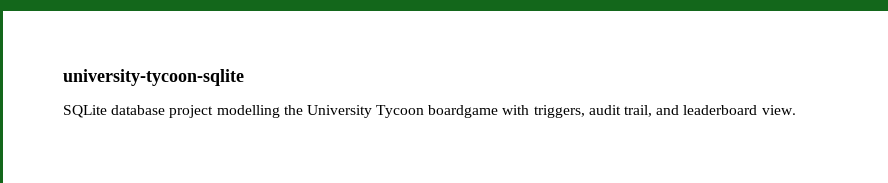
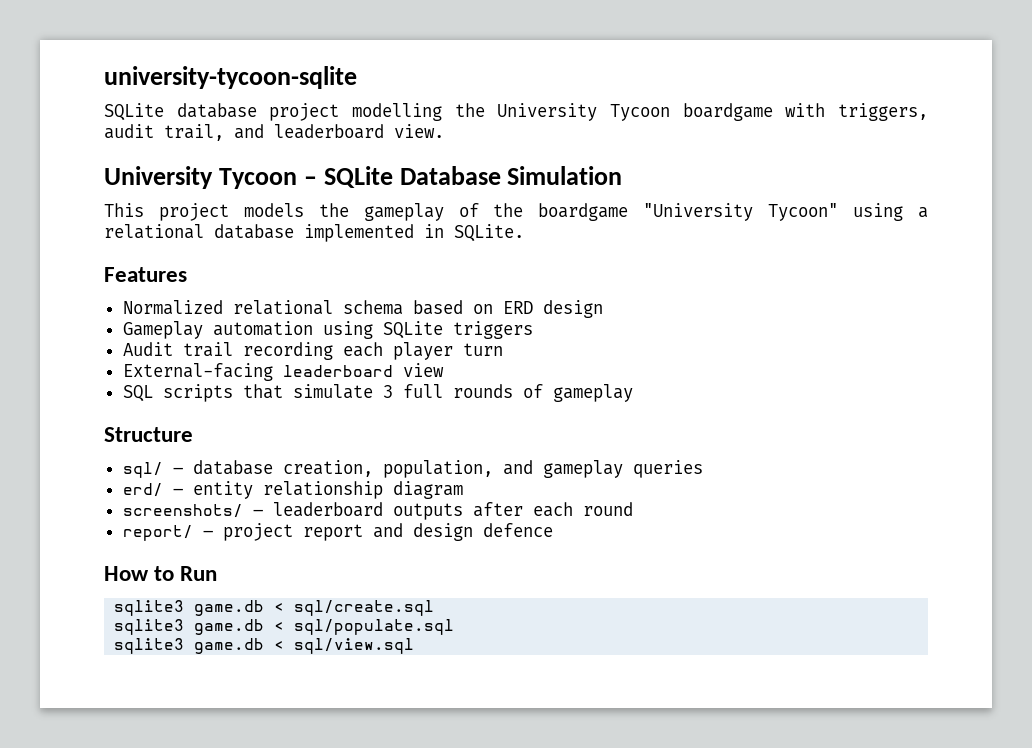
(796, 110) none -> [104,166,623,189] [104,203,928,221] [104,224,524,242] [104,267,187,282] [122,300,603,318] [122,321,533,339] [122,342,503,360] [122,363,444,381] [122,384,633,402] [104,427,193,442] [122,460,703,478] [122,481,463,499] [122,502,633,520] [122,523,553,541] [104,566,218,581] [114,600,435,616] [114,619,455,635] [114,638,415,654] // University Tycoon – SQLite Database Simulation // This project models the gameplay of the boardgame "University Tycoon" using a relational database implemented in SQLite. // Features // Normalized relational schema based on ERD design // Gameplay automation using SQLite triggers // Audit trail recording each player turn // External-facing leaderboard view // SQL scripts that simulate 3 full rounds of gameplay // Structure // sql/ – database creation, population, and gameplay queries // erd/ – entity relationship diagram // screenshots/ – leaderboard outputs after each round // report/ – project report and design defence // How to Run // sqlite3 game.db < sql/create.sql // sqlite3 game.db < sql/populate.sql // sqlite3 game.db < sql/view.sql

